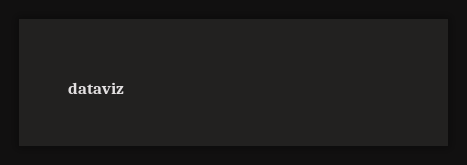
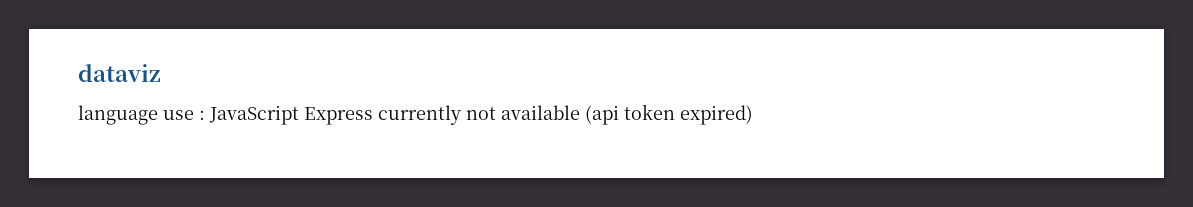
(124, 88) none -> [78,104,753,125] // language use : JavaScript Express currently not available (api token expired)

